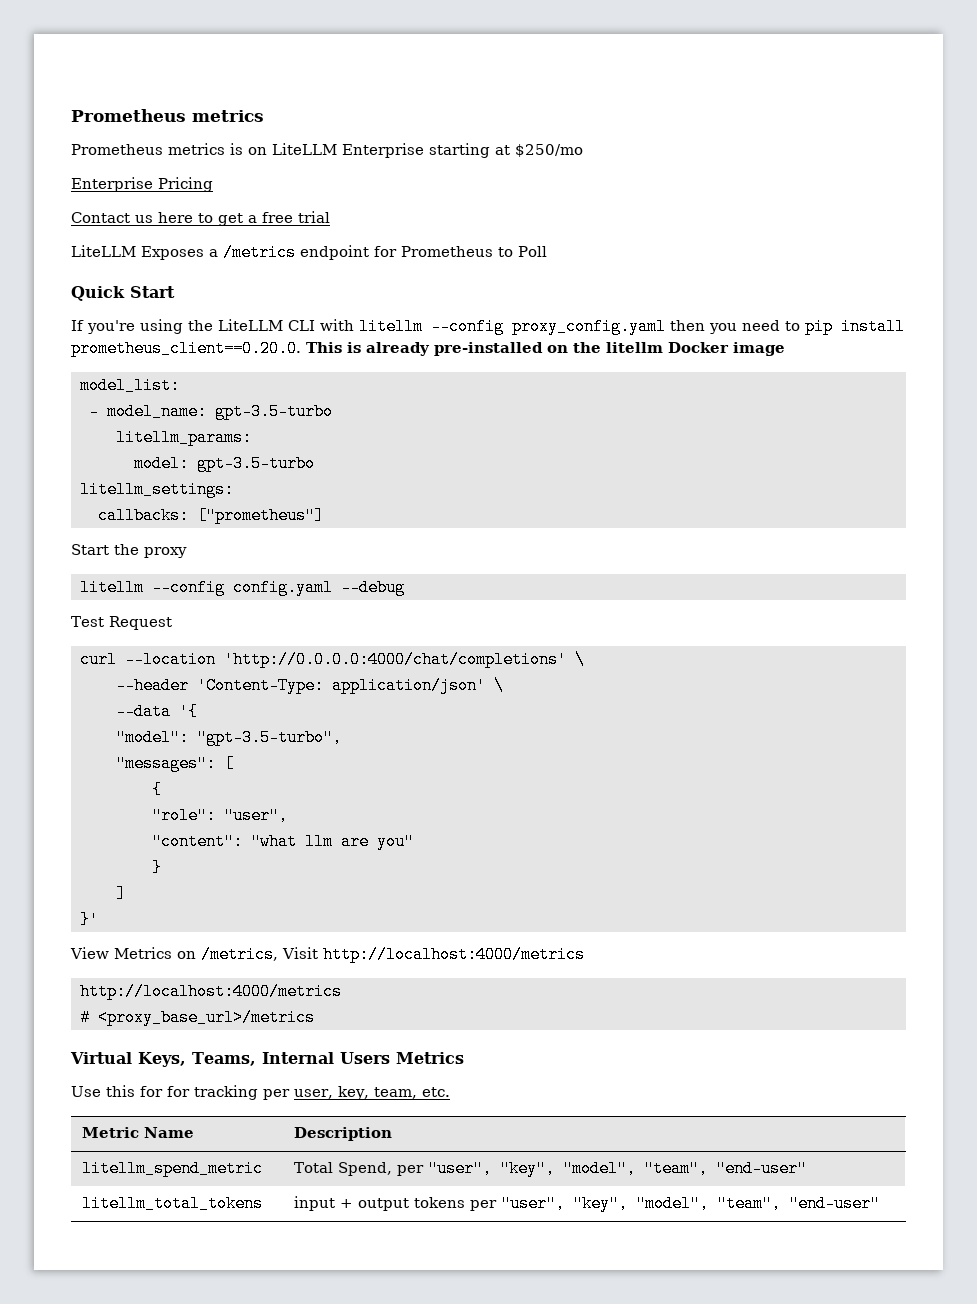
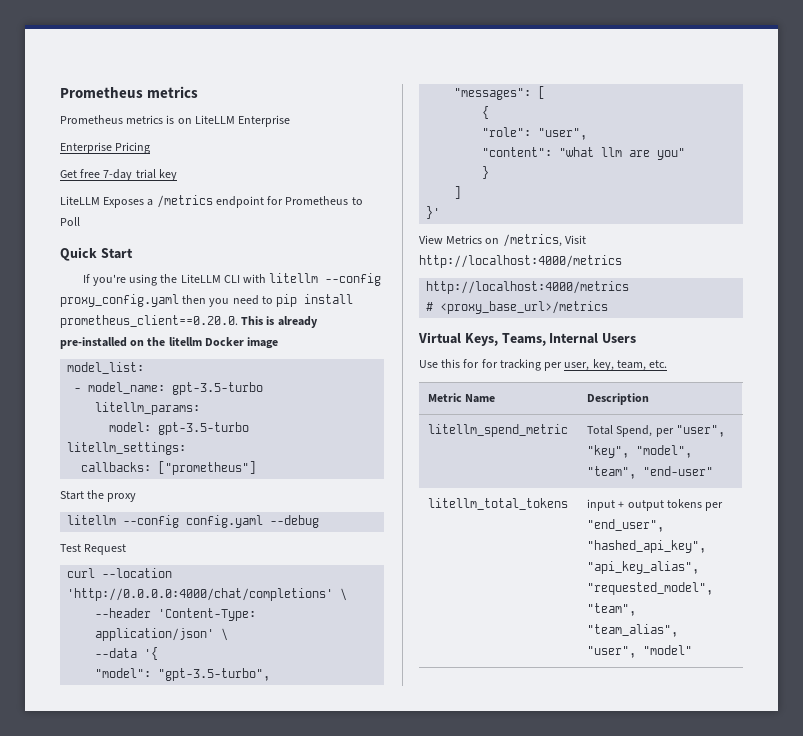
[429,143,583,158] starting at $250/mo -> (291, 121) none
[71,212,293,226] Contact us here to get a free -> [60,169,133,181] Get free 7-day
(330, 217) none -> [158,169,177,181] key
[395,1052,464,1064] Metrics -> (637, 338) none
[501,1195,881,1212] "user", "key", "model", "team", "end-user" -> [587,519,665,532] [587,540,707,553] [587,561,700,574] [587,582,714,595] [587,603,637,616] [587,624,679,637] [587,645,693,658] "end_user", "hashed_api_key", "api_key_alias", "requested_model", "team", "team_alias", "user", "model"

